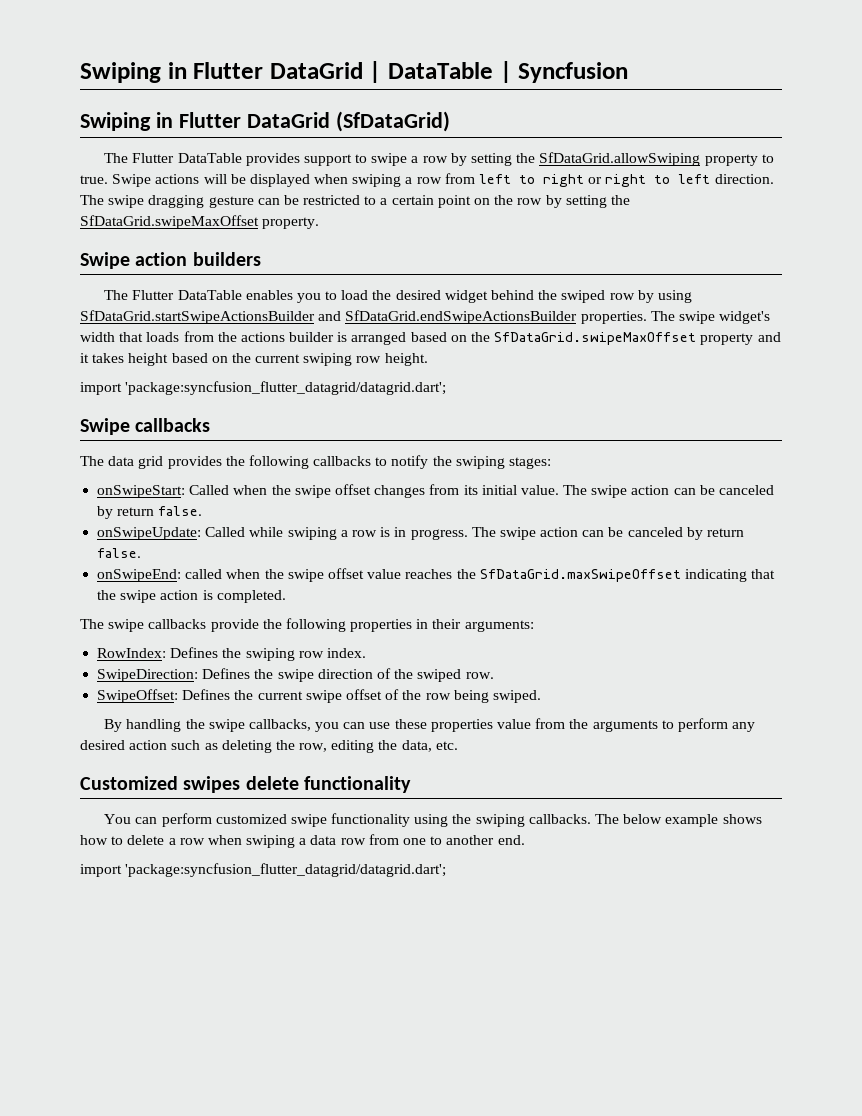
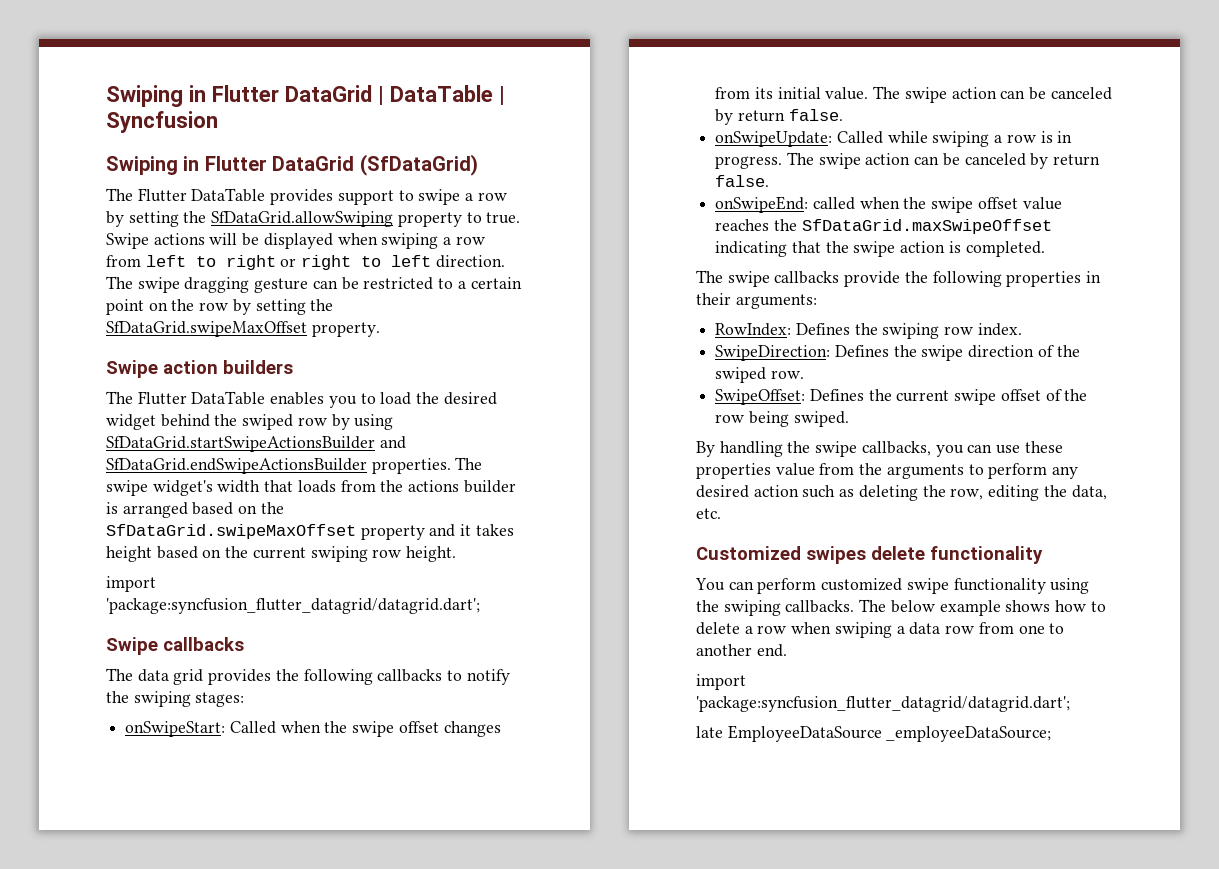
(447, 870) none -> [696,725,1052,742] // late EmployeeDataSource _employeeDataSource;

